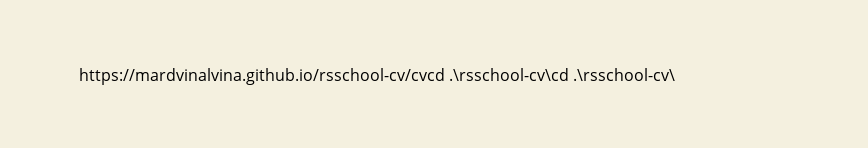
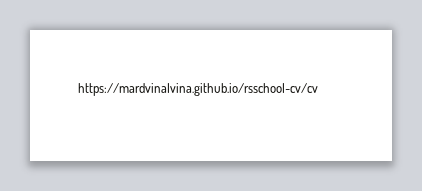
[79,68,676,85] https://mardvinalvina.github.io/rsschool-cv/cvcd .\rsschool-cv\cd .\rsschool-cv\ -> [78,83,318,96] https://mardvinalvina.github.io/rsschool-cv/cv

